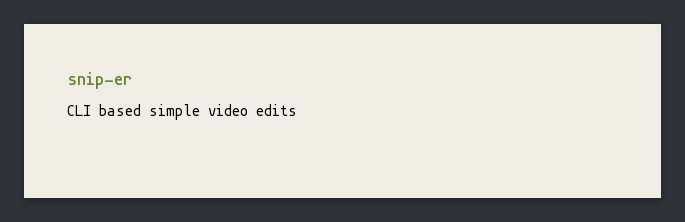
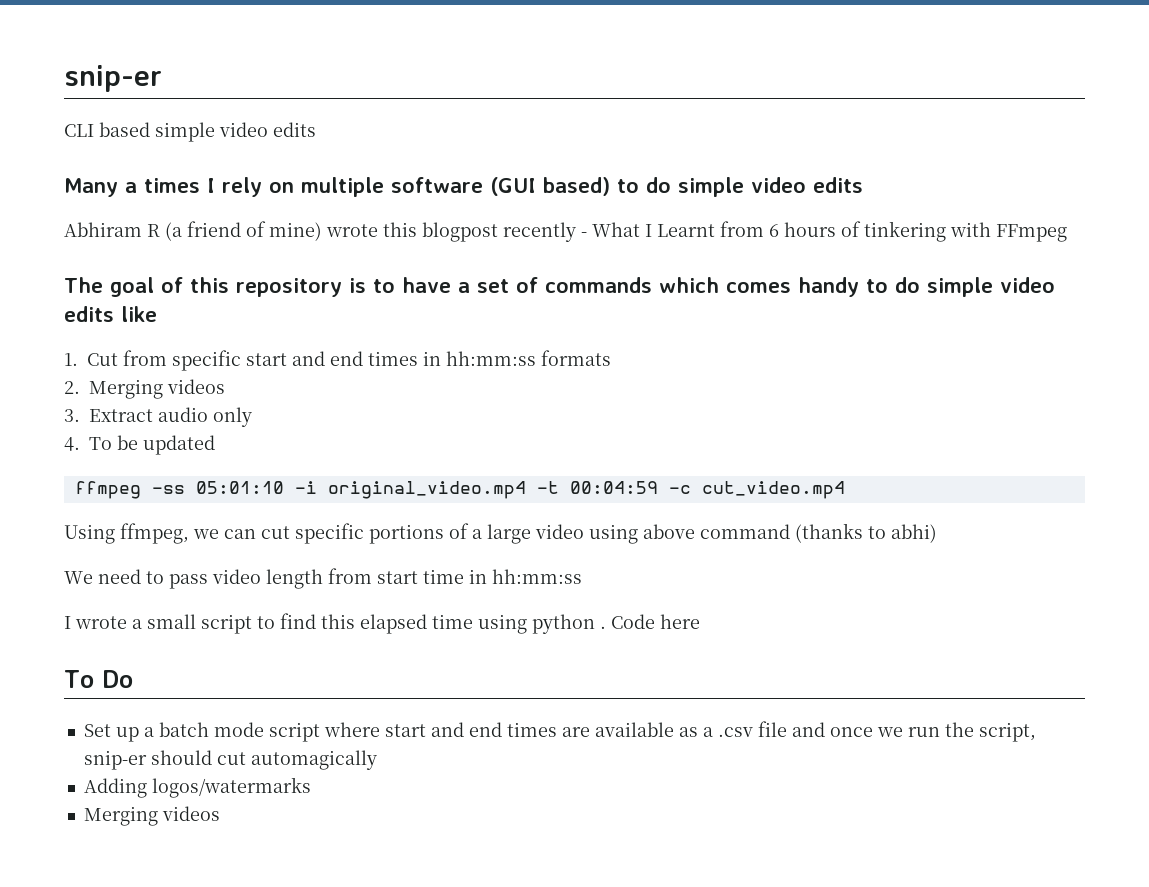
(297, 110) none -> [64,177,863,197] [64,221,1067,242] [64,277,1055,297] [64,306,157,322] [64,350,611,371] [64,379,225,399] [64,407,252,427] [64,435,215,455] [74,481,845,499] [64,523,937,544] [64,568,582,589] [64,613,700,634] [64,670,133,688] [83,721,1036,742] [83,750,377,770] [83,777,311,798] [83,806,220,826] // Many a times I rely on multiple software (GUI based) to do simple video edits // Abhiram R (a friend of mine) wrote this blogpost recently - What I Learnt from 6 hours of tinkering with FFmpeg // The goal of this repository is to have a set of commands which comes handy to do simple video edits like // 1. Cut from specific start and end times in hh:mm:ss formats // 2. Merging videos // 3. Extract audio only // 4. To be updated // ffmpeg -ss 05:01:10 -i original_video.mp4 -t 00:04:59 -c cut_video.mp4 // Using ffmpeg, we can cut specific portions of a large video using above command (thanks to abhi) // We need to pass video length from start time in hh:mm:ss // I wrote a small script to find this elapsed time using python . Code here // To Do // Set up a batch mode script where start and end times are available as a .csv file and once we run the script, snip-er should cut automagically // Adding logos/watermarks // Merging videos

